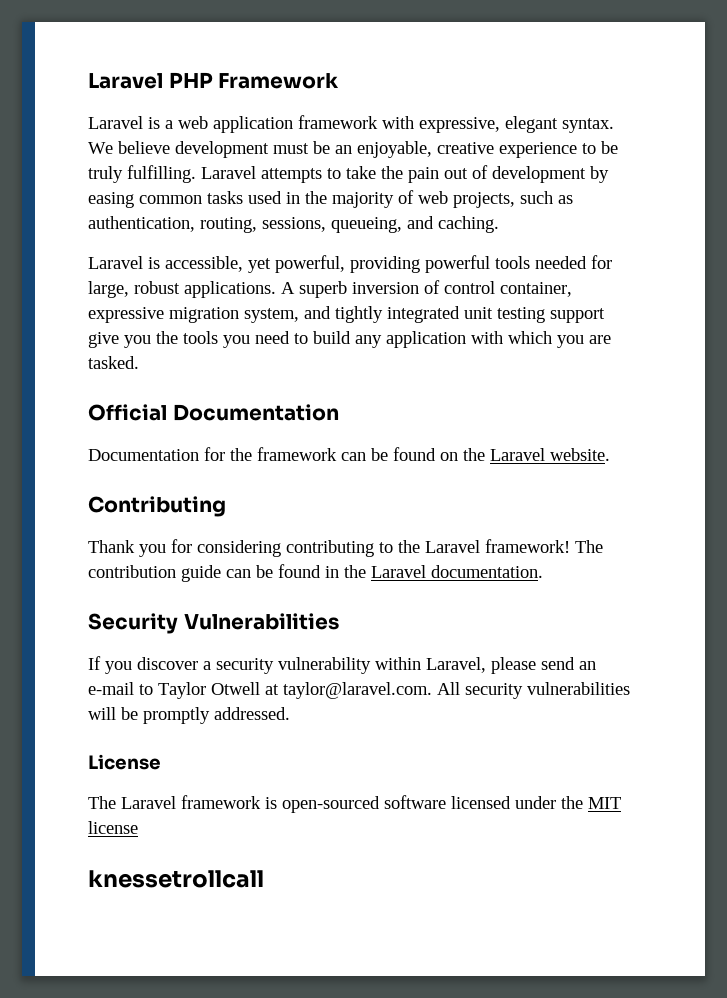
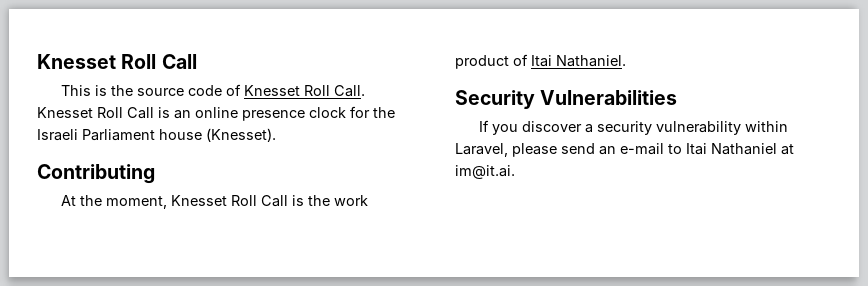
[88,72,340,89] [88,115,614,133] [88,141,618,158] [88,165,609,183] [88,190,573,208] [88,216,499,233] [88,255,612,273] [88,280,572,298] [88,306,605,323] [88,331,611,348] [88,356,139,369] [88,404,339,421] [88,447,610,461] [88,496,226,517] [88,539,603,557] [88,564,543,582] Laravel PHP Framework // Laravel is a web application framework with expressive, elegant syntax. We believe development must be an enjoyable, creative experience to be truly fulfilling. Laravel attempts to take the pain out of development by easing common tasks used in the majority of web projects, such as authentication, routing, sessions, queueing, and caching. // Laravel is accessible, yet powerful, providing powerful tools needed for large, robust applications. A superb inversion of control container, expressive migration system, and tightly integrated unit testing support give you the tools you need to build any application with which you are tasked. // Official Documentation // Documentation for the framework can be found on the Laravel website. // Contributing // Thank you for considering contributing to the Laravel framework! The contribution guide can be found in the Laravel documentation. -> [37,54,197,69] [61,84,366,97] [37,106,395,121] [37,128,276,142] [37,164,155,184] [61,195,369,209] [455,54,626,69] Knesset Roll Call // This is the source code of Knesset Roll Call. Knesset Roll Call is an online presence clock for the Israeli Parliament house (Knesset). // Contributing // At the moment, Knesset Roll Call is the work product of Itai Nathaniel.
[158,682,630,699] [88,707,290,724] [88,754,161,770] [88,795,621,813] [88,821,138,834] [88,870,264,888] Taylor Otwell at taylor@laravel.com. All security vulnerabilities will be promptly addressed. // License // The Laravel framework is open-sourced software licensed under the MIT license // knessetrollcall -> [686,143,794,155] [455,165,515,179] Itai Nathaniel at im@it.ai.

